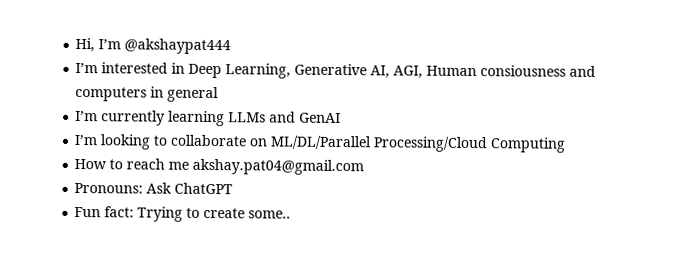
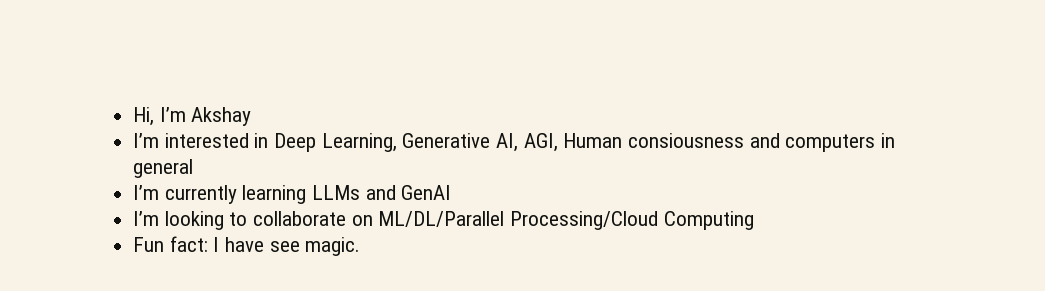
[124,38,232,55] @akshaypat444 -> [191,107,252,126] Akshay
[74,158,365,176] [74,182,234,195] [74,206,292,222] How to reach me akshay.pat04@gmail.com // Pronouns: Ask ChatGPT // Fun fact: Trying to create some.. -> [133,236,361,256] Fun fact: I have see magic.

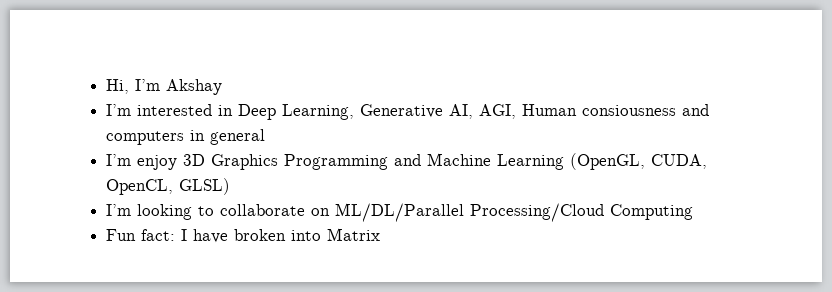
[164,185,452,204] currently learning LLMs and GenAI -> [137,153,708,170] [106,178,231,195] enjoy 3D Graphics Programming and Machine Learning (OpenGL, CUDA, OpenCL, GLSL)
[269,237,361,256] see magic. -> [234,228,381,241] broken into Matrix

